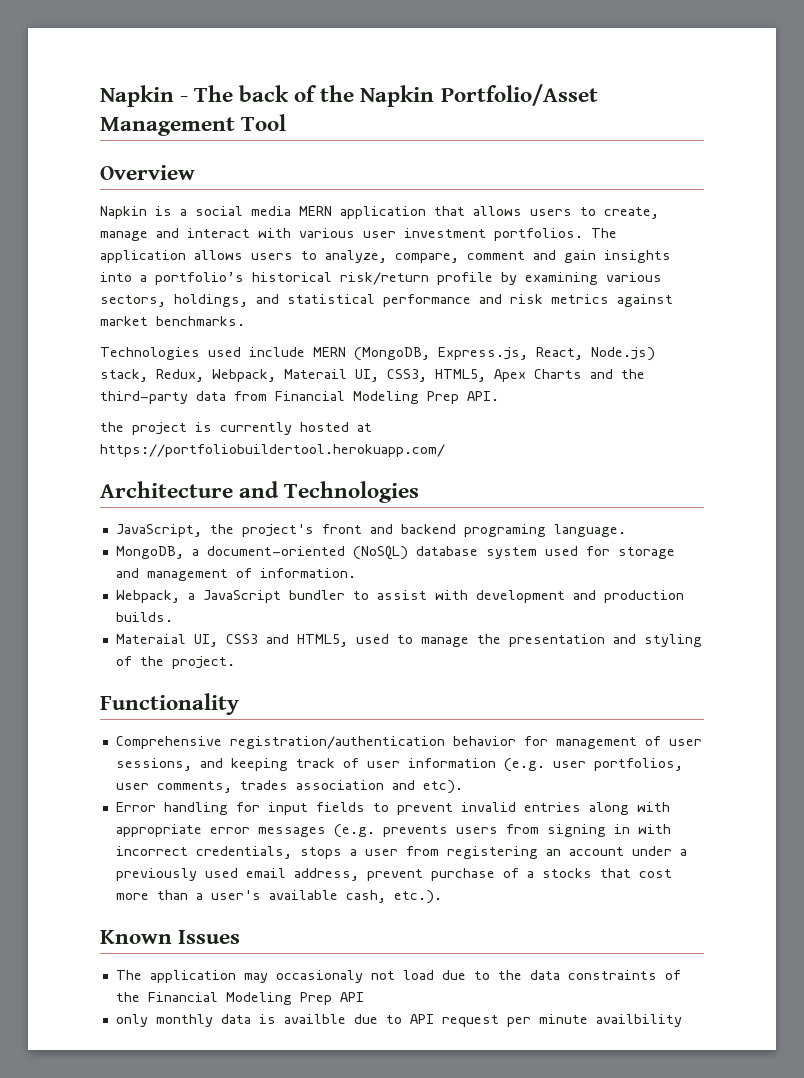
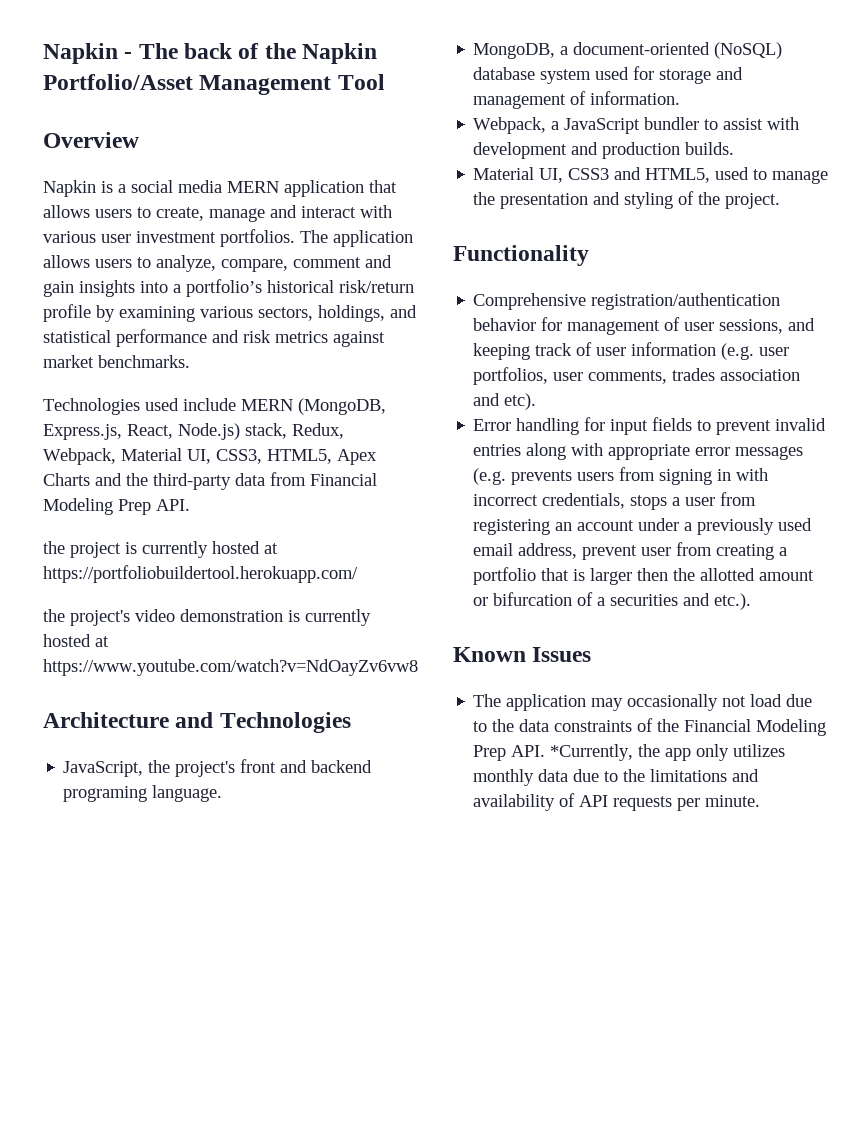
[284,369,347,379] Materail -> [121,448,182,461] Material
(445, 450) none -> [43,609,371,626] [43,634,109,647] [43,659,418,676] // the project's video demonstration is currently hosted at https://www.youtube.com/watch?v=NdOayZv6vw8
[115,634,186,644] Materaial -> [473,167,535,180] Material
[430,868,672,881] [115,890,386,903] purchase of a stocks that cost more than a user's available cash, -> [641,542,788,560] [473,567,815,585] [473,592,711,606] user from creating a portfolio that is larger then the allotted amount or bifurcation of a securities and
[275,970,363,983] occasionaly -> [627,694,719,711] occasionally
[339,992,364,1002] [115,1014,682,1027] API // only monthly data is availble due to API request per minute availbility -> [511,744,786,761] [473,769,760,786] [473,793,761,811] API. *Currently, the app only utilizes monthly data due to the limitations and availability of API requests per minute.

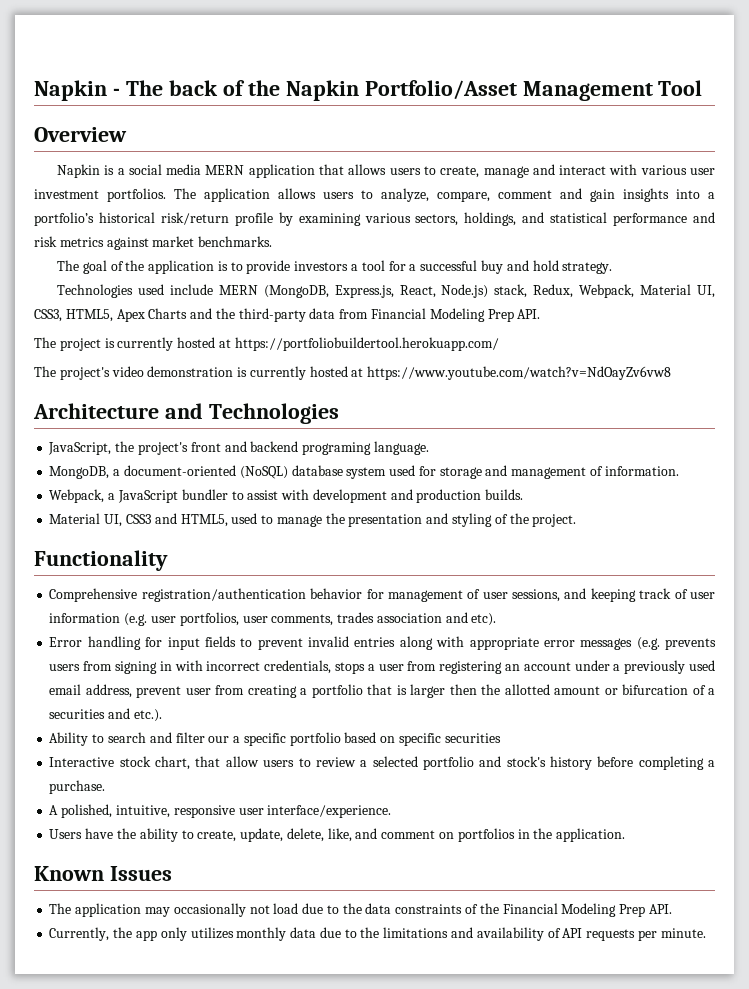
(190, 361) none -> [57,260,613,274] // The goal of the application is to provide investors a tool for a successful buy and hold strategy.
[43,541,65,554] the -> [34,337,56,348] The
[43,609,65,622] the -> [34,366,56,377] The
(752, 601) none -> [49,732,501,746] [49,756,716,770] [49,780,106,794] [49,804,392,818] [49,828,626,842] // Ability to search and filter our a specific portfolio based on specific securities // Interactive stock chart, that allow users to review a selected portfolio and stock's history before completing a purchase. // A polished, intuitive, responsive user interface/experience. // Users have the ability to create, update, delete, like, and comment on portfolios in the application.
[550,744,634,761] *Currently, -> [49,927,110,941] // Currently,

